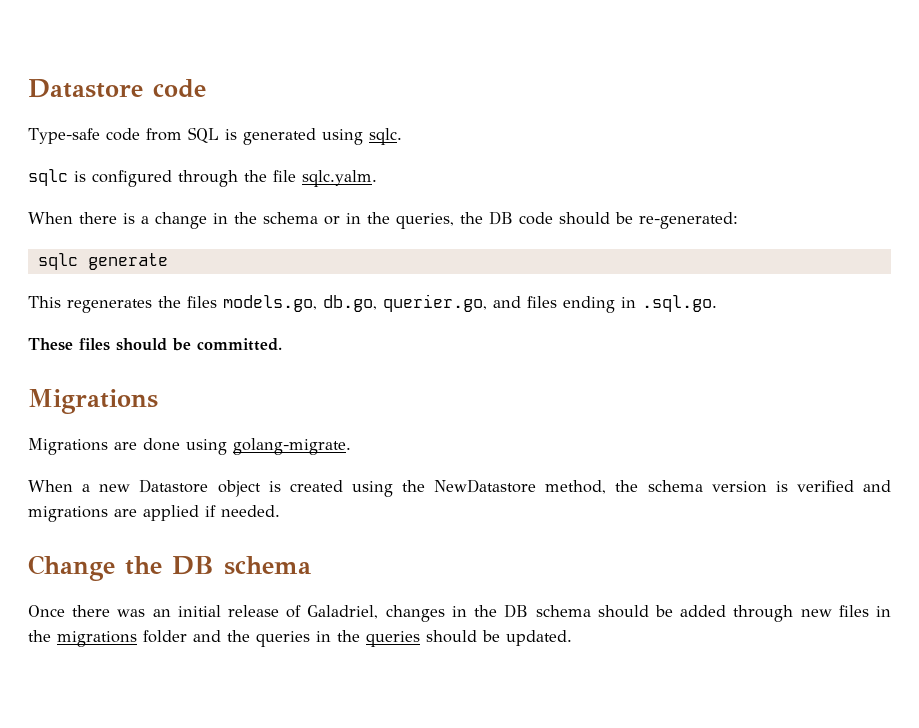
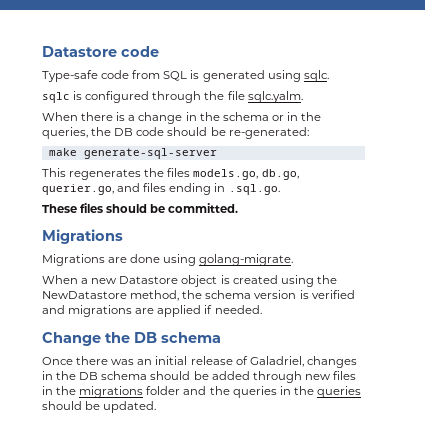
[37,253,168,270] sqlc generate -> [48,148,217,159] make generate-sql-server

